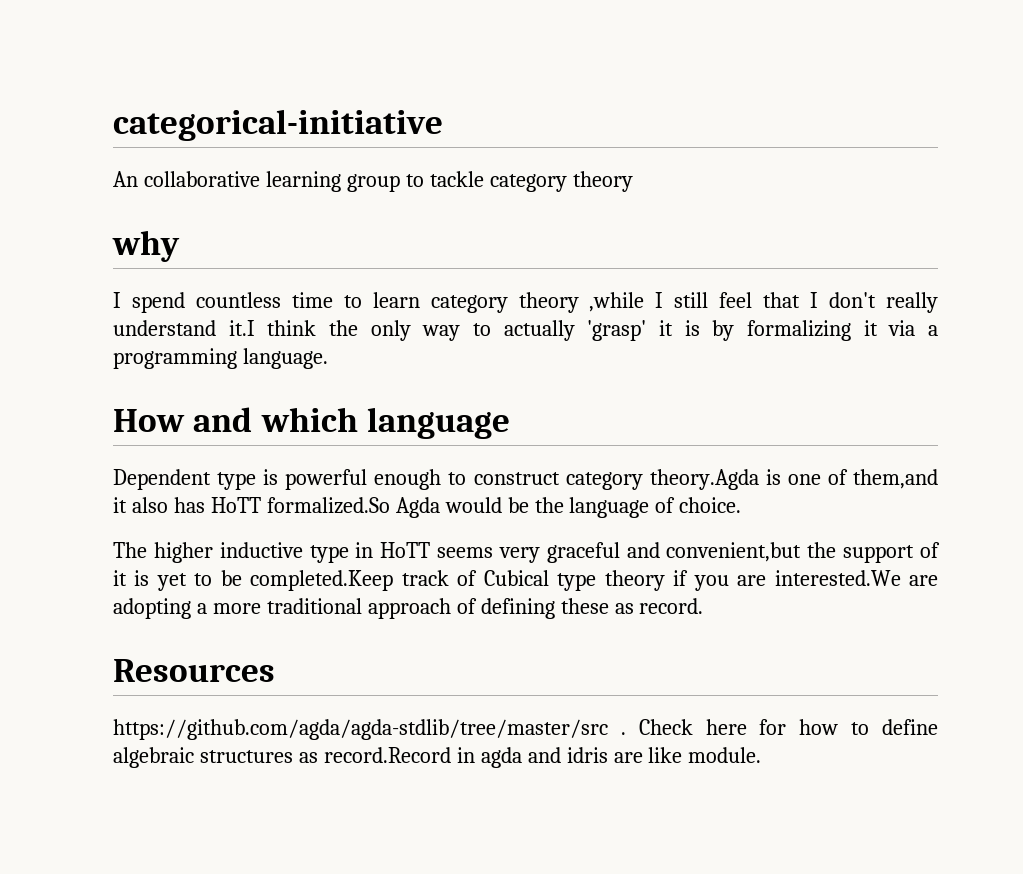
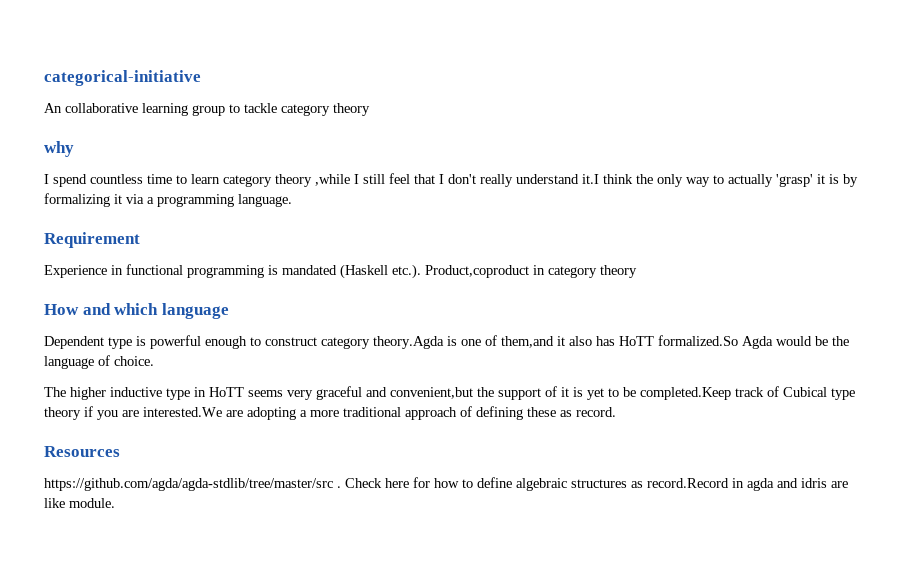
(328, 358) none -> [44,232,140,248] [44,264,637,279] // Requirement // Experience in functional programming is mandated (Haskell etc.). Product,coproduct in category theory

